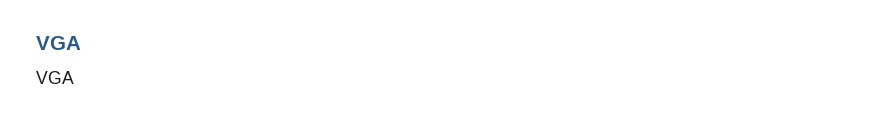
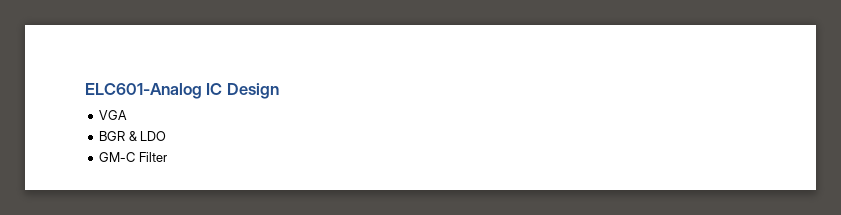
[36,36,81,50] [36,71,74,84] VGA // VGA -> [85,83,279,99] [99,110,128,120] [99,131,167,141] [99,152,167,162] ELC601-Analog IC Design // VGA // BGR & LDO // GM-C Filter

